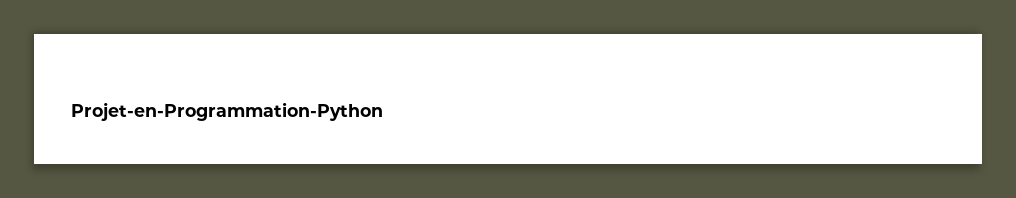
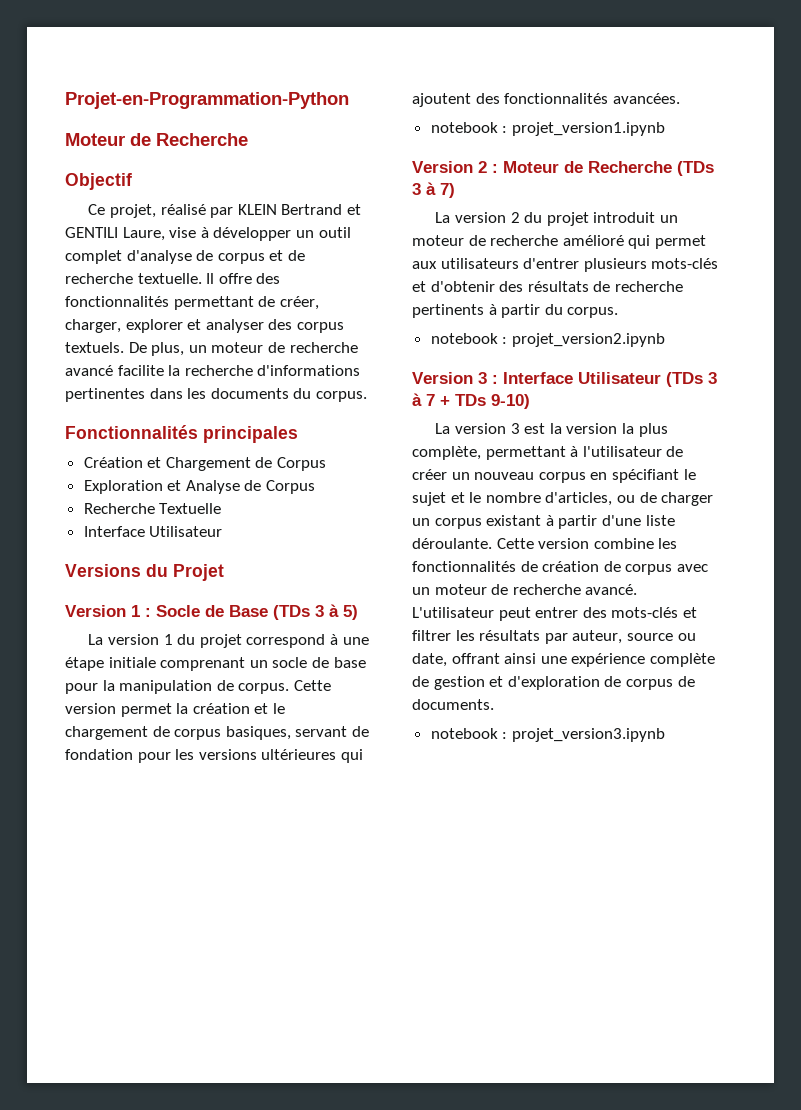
(383, 111) none -> [65,133,248,146] [65,173,132,190] [88,204,361,218] [65,227,351,241] [65,250,305,264] [65,273,281,284] [65,296,319,310] [65,319,344,333] [65,342,358,356] [65,365,361,376] [65,388,367,402] [65,425,298,443] [83,457,327,471] [83,480,316,494] [83,503,222,514] [83,526,223,537] [65,564,224,581] [65,604,358,620] [88,634,369,648] [65,657,366,671] [65,680,331,694] [65,703,285,717] [65,726,369,740] [65,749,363,763] [412,93,680,107] [430,122,665,136] [412,161,714,176] [412,182,455,198] [435,212,678,226] [412,235,706,249] [412,258,719,272] [412,281,683,292] [412,304,619,318] [430,333,665,347] [412,372,717,387] [412,393,530,409] [435,423,668,437] [412,446,684,460] [412,469,696,483] [412,492,714,506] [412,515,675,529] [412,538,678,549] [412,561,708,575] [412,584,638,595] [412,607,697,621] [412,630,696,644] [412,653,715,667] [412,676,695,690] [412,699,494,710] [430,728,665,742] // Moteur de Recherche // Objectif // Ce projet, réalisé par KLEIN Bertrand et GENTILI Laure, vise à développer un outil complet d'analyse de corpus et de recherche textuelle. Il offre des fonctionnalités permettant de créer, charger, explorer et analyser des corpus textuels. De plus, un moteur de recherche avancé facilite la recherche d'informations pertinentes dans les documents du corpus. // Fonctionnalités principales // Création et Chargement de Corpus // Exploration et Analyse de Corpus // Recherche Textuelle // Interface Utilisateur // Versions du Projet // Version 1 : Socle de Base (TDs 3 à 5) // La version 1 du projet correspond à une étape initiale comprenant un socle de base pour la manipulation de corpus. Cette version permet la création et le chargement de corpus basiques, servant de fondation pour les versions ultérieures qui ajoutent des fonctionnalités avancées. // notebook : projet_version1.ipynb // Version 2 : Moteur de Recherche (TDs 3 à 7) // La version 2 du projet introduit un moteur de recherche amélioré qui permet aux utilisateurs d'entrer plusieurs mots-clés et d'obtenir des résultats de recherche pertinents à partir du corpus. // notebook : projet_version2.ipynb // Version 3 : Interface Utilisateur (TDs 3 à 7 + TDs 9-10) // La version 3 est la version la plus complète, permettant à l'utilisateur de créer un nouveau corpus en spécifiant le sujet et le nombre d'articles, ou de charger un corpus existant à partir d'une liste déroulante. Cette version combine les fonctionnalités de création de corpus avec un moteur de recherche avancé. L'utilisateur peut entrer des mots-clés et filtrer les résultats par auteur, source ou date, offrant ainsi une expérience complète de gestion et d'exploration de corpus de documents. // notebook : projet_version3.ipynb

